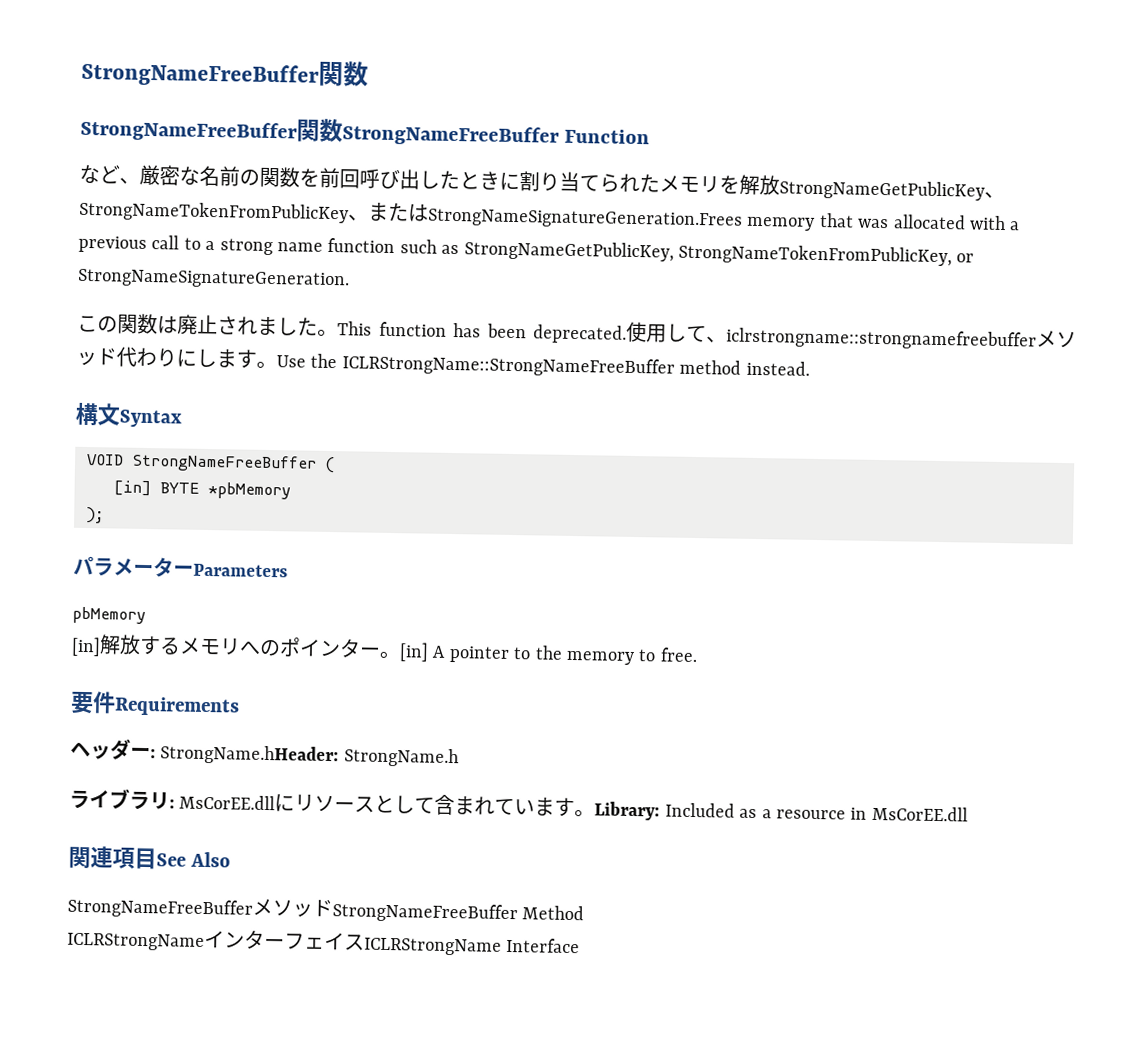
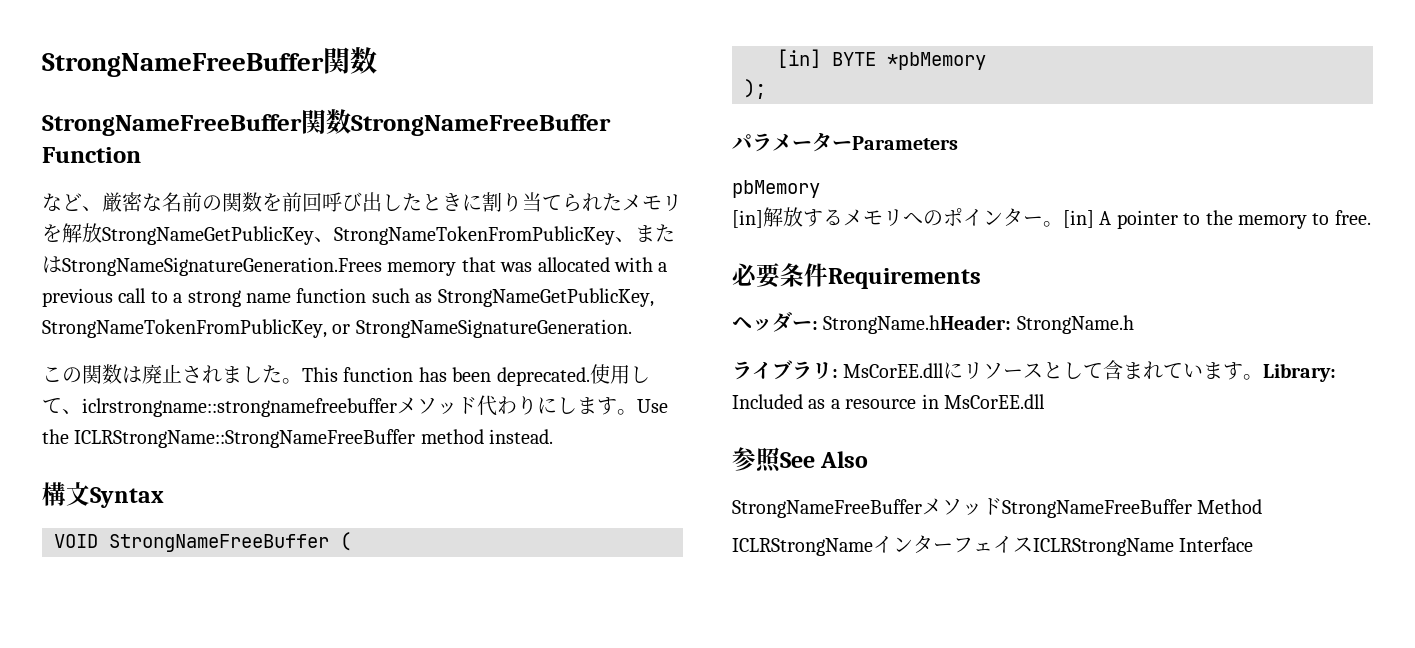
[70,691,94,715] 要 -> [732,263,804,288] 必要条
[68,846,157,870] 関連項目 -> [732,447,781,473] 参照

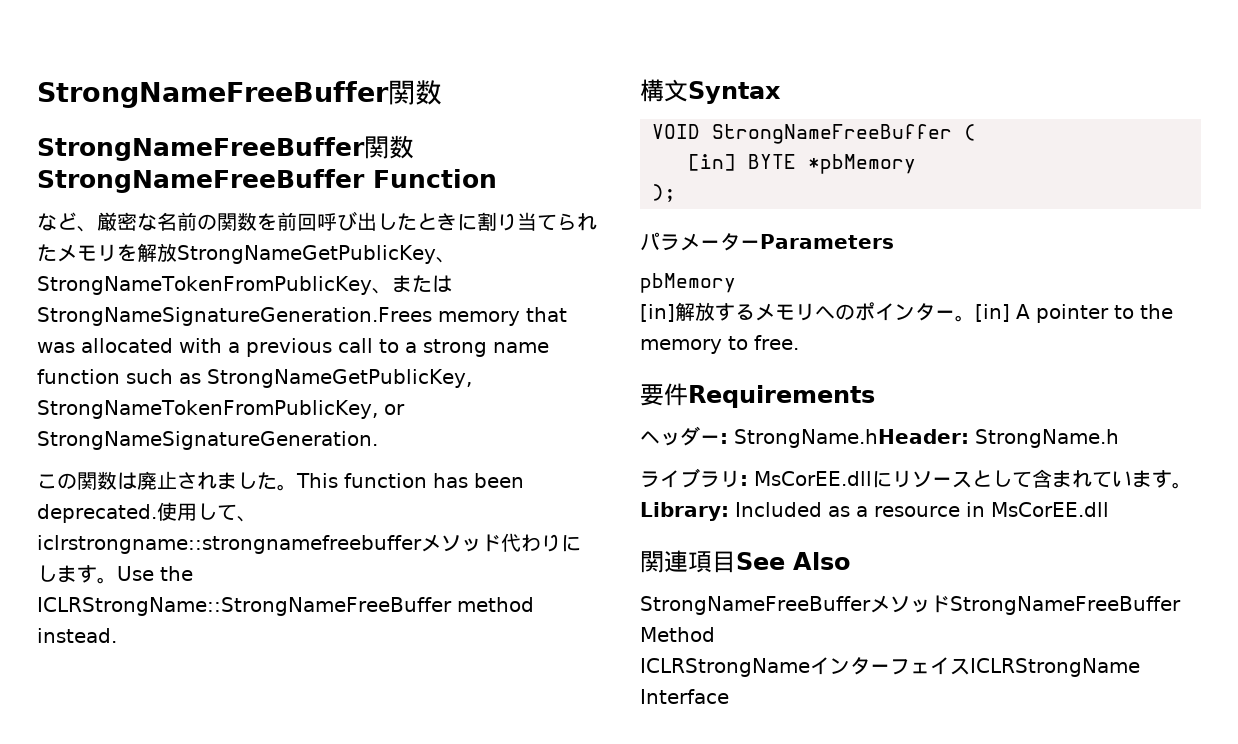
[732,263,804,288] 必要条 -> [640,384,664,406] 要
[732,447,781,473] 参照 -> [640,550,736,573] 関連項目

